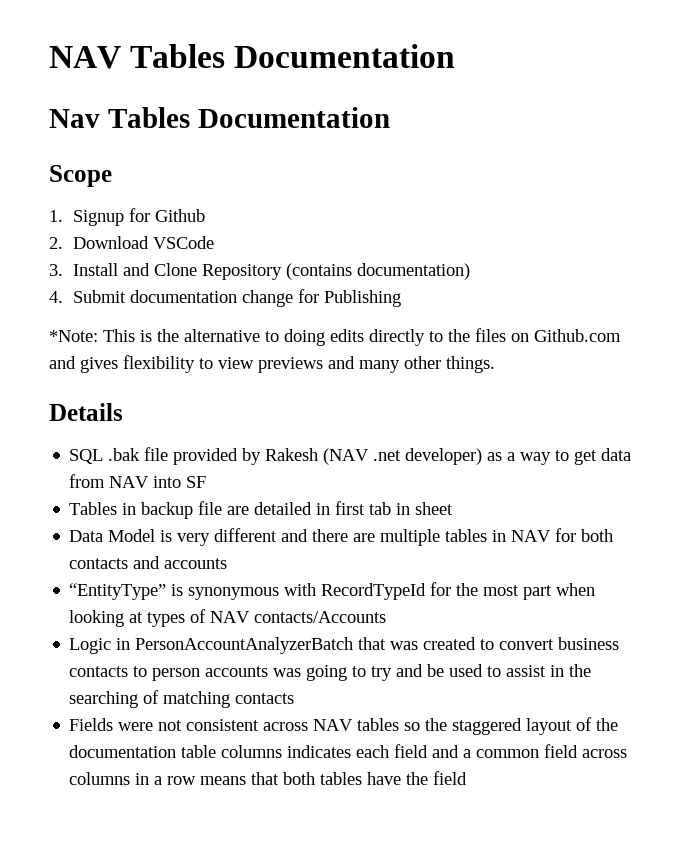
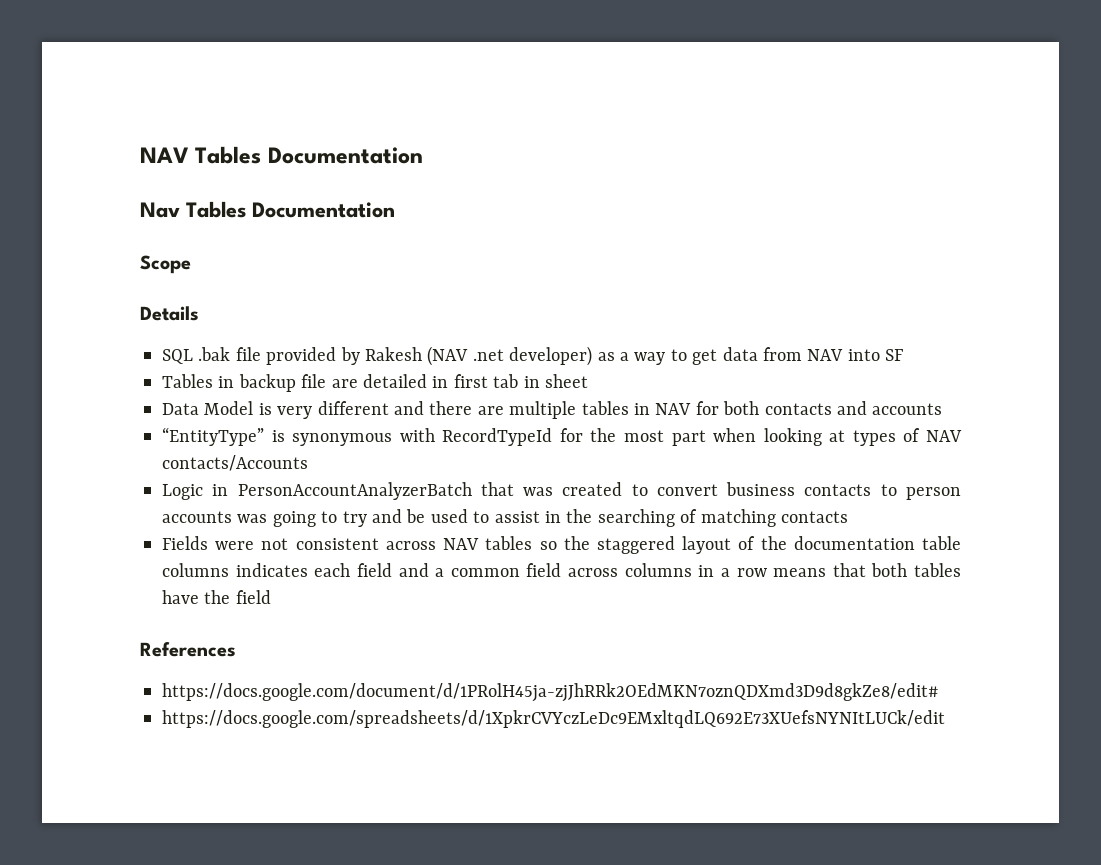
[49,208,206,226] [49,236,215,249] [49,263,471,280] [49,289,402,307] [49,328,621,346] [49,355,495,373] // 1. Signup for Github // 2. Download VSCode // 3. Install and Clone Repository (contains documentation) // 4. Submit documentation change for Publishing // *Note: This is the alternative to doing edits directly to the files on Github.com and gives flexibility to view previews and many other things. -> (191, 264) none
(468, 778) none -> [140,642,236,657] [162,683,939,702] [162,710,945,728] // References // https://docs.google.com/document/d/1PRolH45ja-zjJhRRk2OEdMKN7oznQDXmd3D9d8gkZe8/edit# // https://docs.google.com/spreadsheets/d/1XpkrCVYczLeDc9EMxltqdLQ692E73XUefsNYNItLUCk/edit

